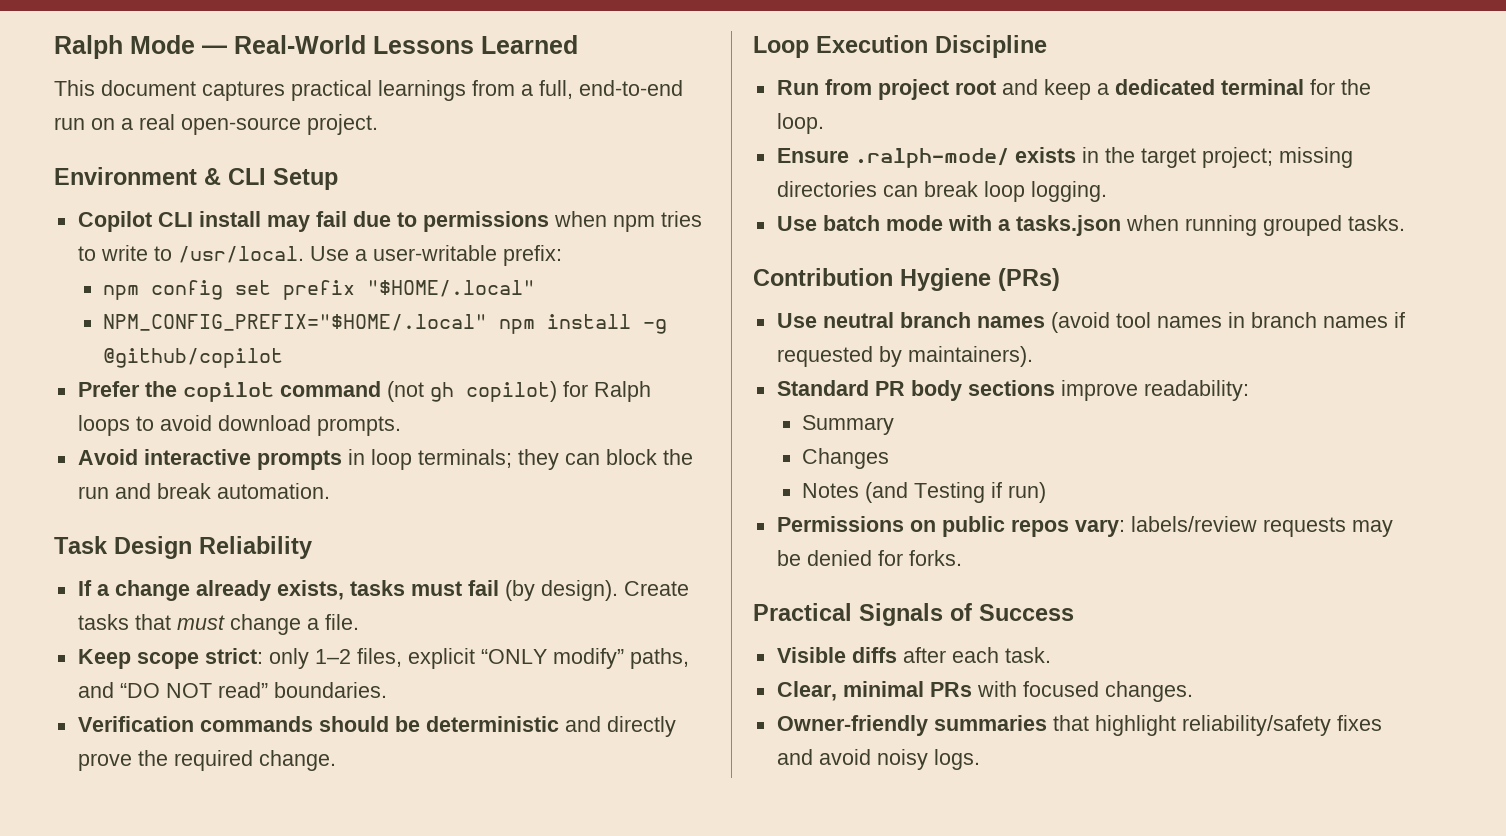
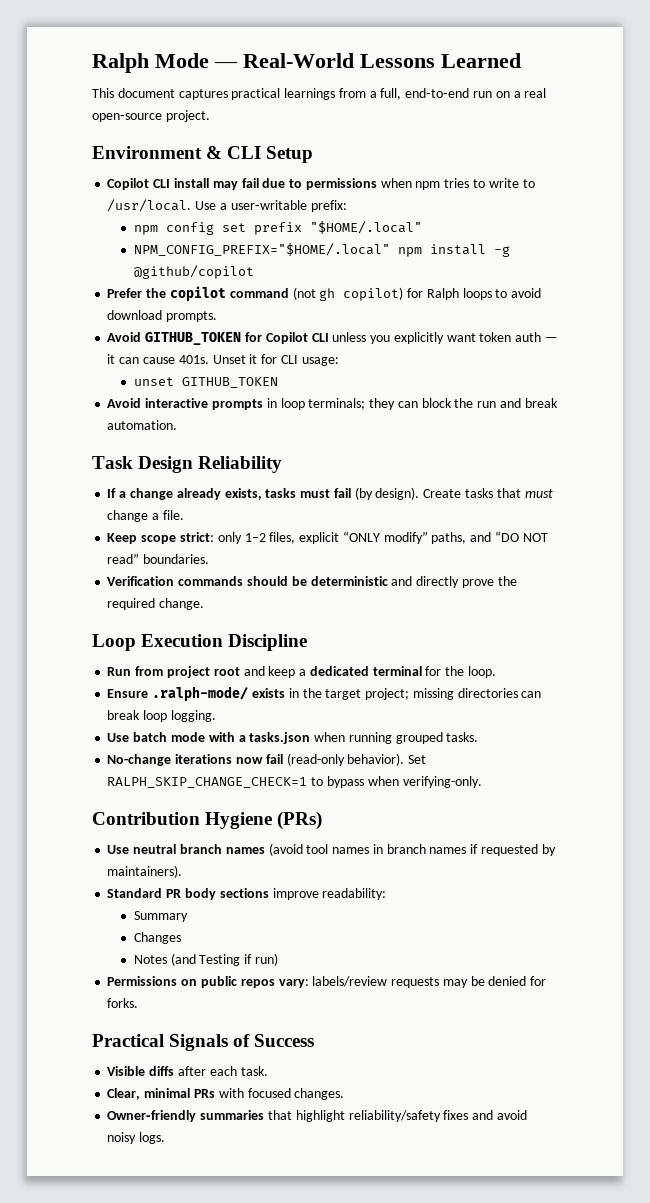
(401, 426) none -> [107,332,558,345] [107,354,339,366] [133,377,278,388] // Avoid GITHUB_TOKEN for Copilot CLI unless you explicitly want token auth — it can cause 401s. Unset it for CLI usage: // unset GITHUB_TOKEN
(1405, 223) none -> [107,753,427,766] [107,776,482,788] // No-change iterations now fail (read-only behavior). Set RALPH_SKIP_CHANGE_CHECK=1 to bypass when verifying-only.

